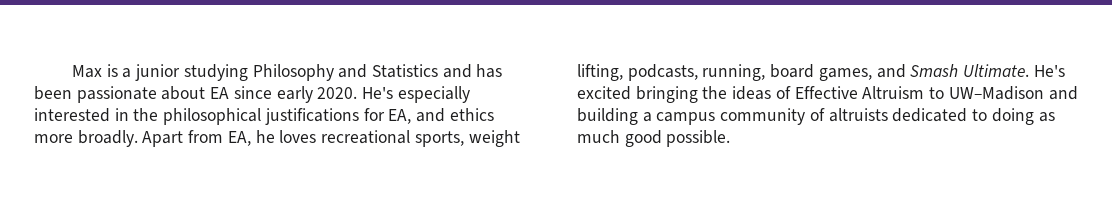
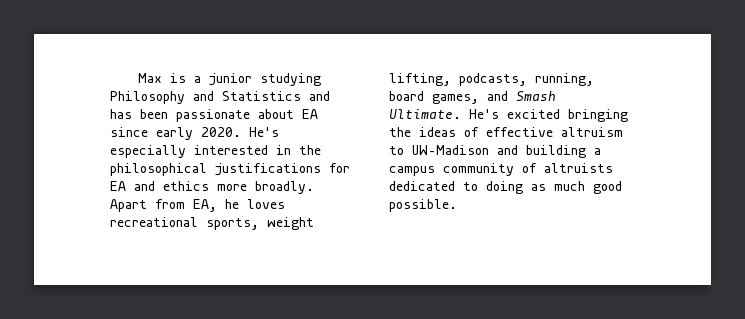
[388,109,412,124] EA, -> [110,181,126,191] EA
[794,86,925,99] Effective Altruism -> [486,127,623,137] effective altruism

